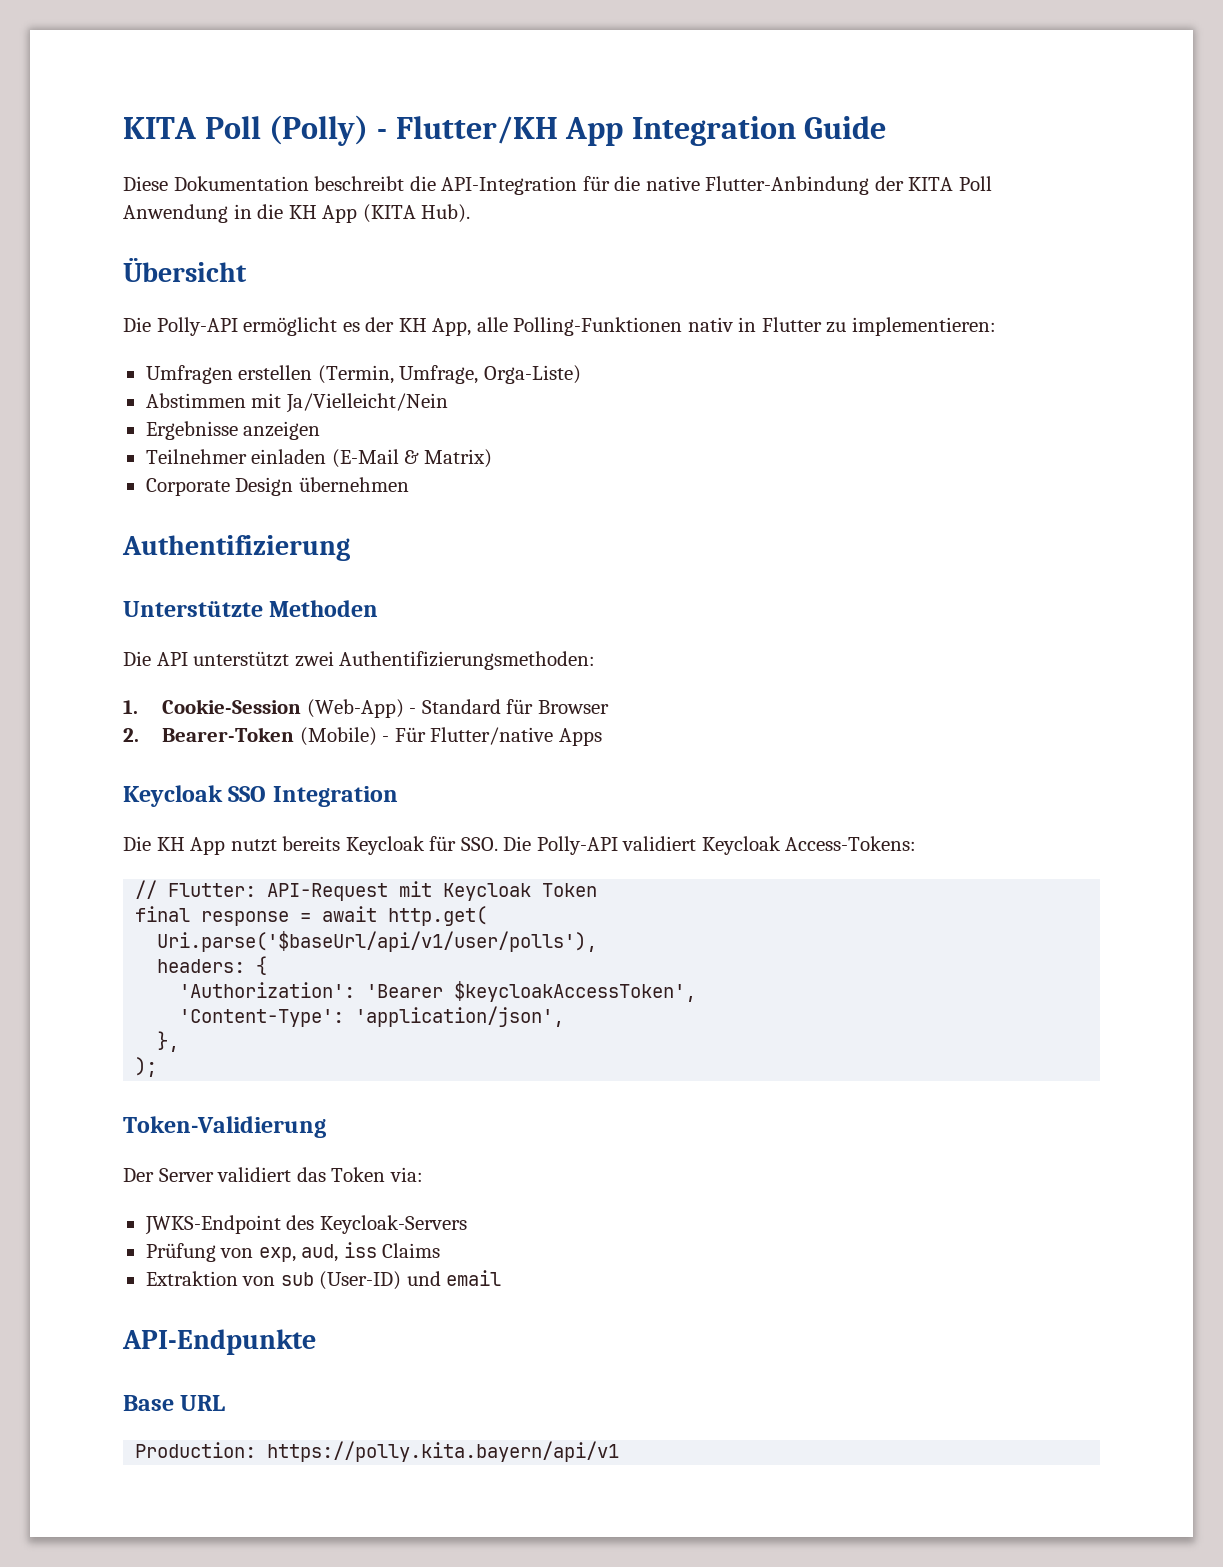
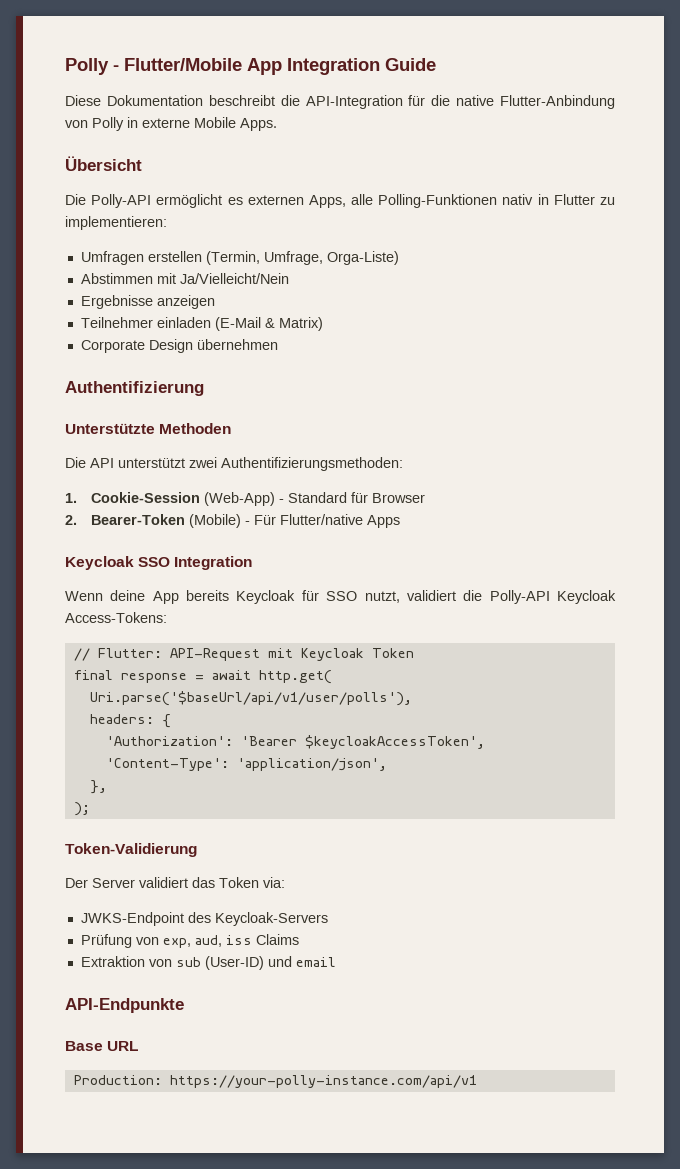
[123,115,558,146] KITA Poll (Polly) - Flutter/KH -> [65,58,242,75] Polly - Flutter/Mobile
[874,176,992,191] [123,204,471,223] der KITA Poll Anwendung in die KH App (KITA Hub). -> [65,117,277,131] von Polly in externe Mobile Apps.
[365,317,472,336] der KH App, -> [247,195,346,208] externen Apps,
[123,836,697,855] Die KH App nutzt bereits Keycloak für SSO. Die Polly-API validiert -> [65,590,550,604] Wenn deine App bereits Keycloak für SSO nutzt, validiert die Polly-API
[267,1441,620,1462] https://polly.kita.bayern/api/v1 -> [169,1075,477,1088] https://your-polly-instance.com/api/v1

